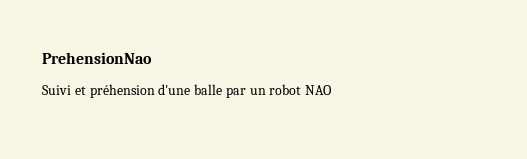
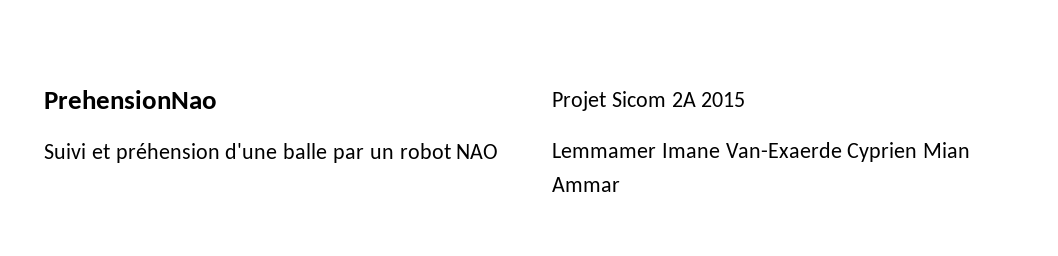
(333, 90) none -> [552,91,746,111] [552,142,971,162] [552,177,620,192] Projet Sicom 2A 2015 // Lemmamer Imane Van-Exaerde Cyprien Mian Ammar

